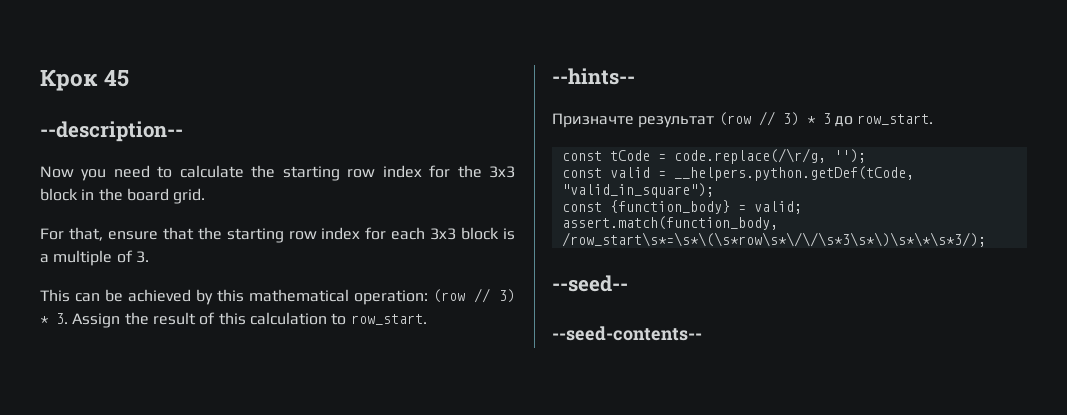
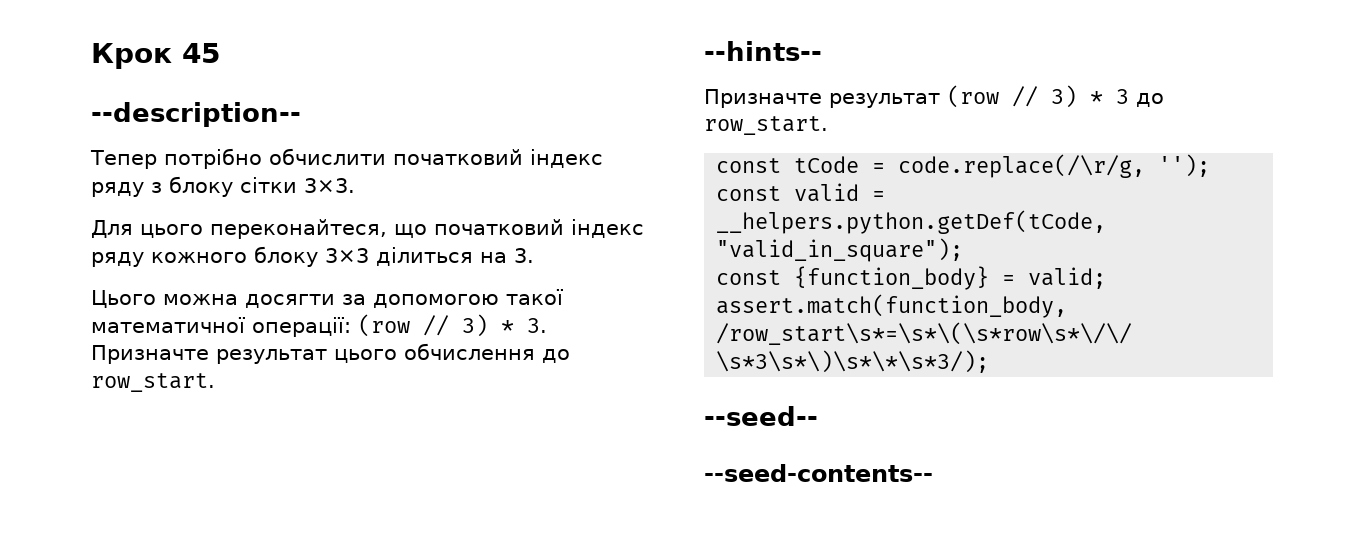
[40,165,515,181] [40,188,206,204] [40,227,516,243] [40,250,149,266] [40,289,428,305] Now you need to calculate the starting row index for the 3x3 block in the board grid. // For that, ensure that the starting row index for each 3x3 block is a multiple of 3. // This can be achieved by this mathematical operation: -> [90,148,603,169] [91,176,355,197] [91,219,644,239] [91,246,534,267] [91,289,563,308] [91,317,351,337] Тепер потрібно обчислити початковий індекс ряду з блоку сітки 3×3. // Для цього переконайтеся, що початковий індекс ряду кожного блоку 3×3 ділиться на 3. // Цього можна досягти за допомогою такої математичної операції:
[72,312,347,328] Assign the result of this calculation to -> [91,343,570,364] Призначте результат цього обчислення до

